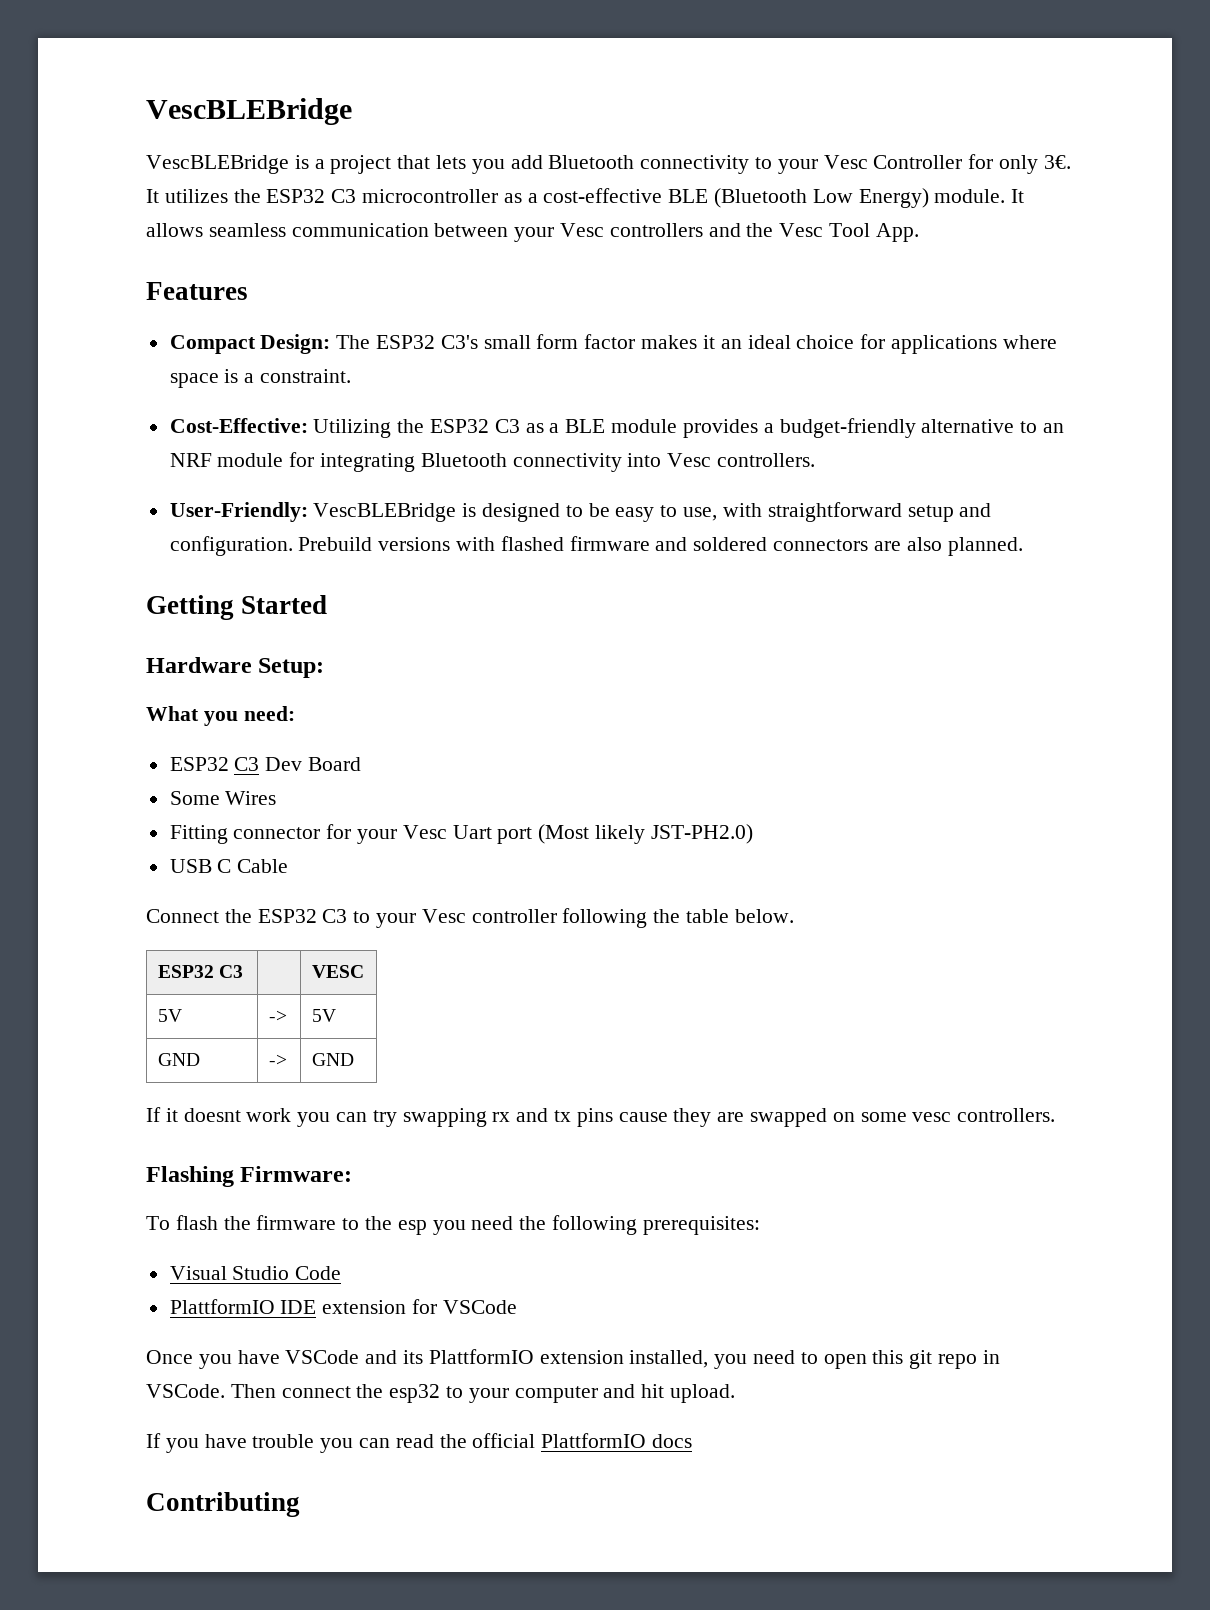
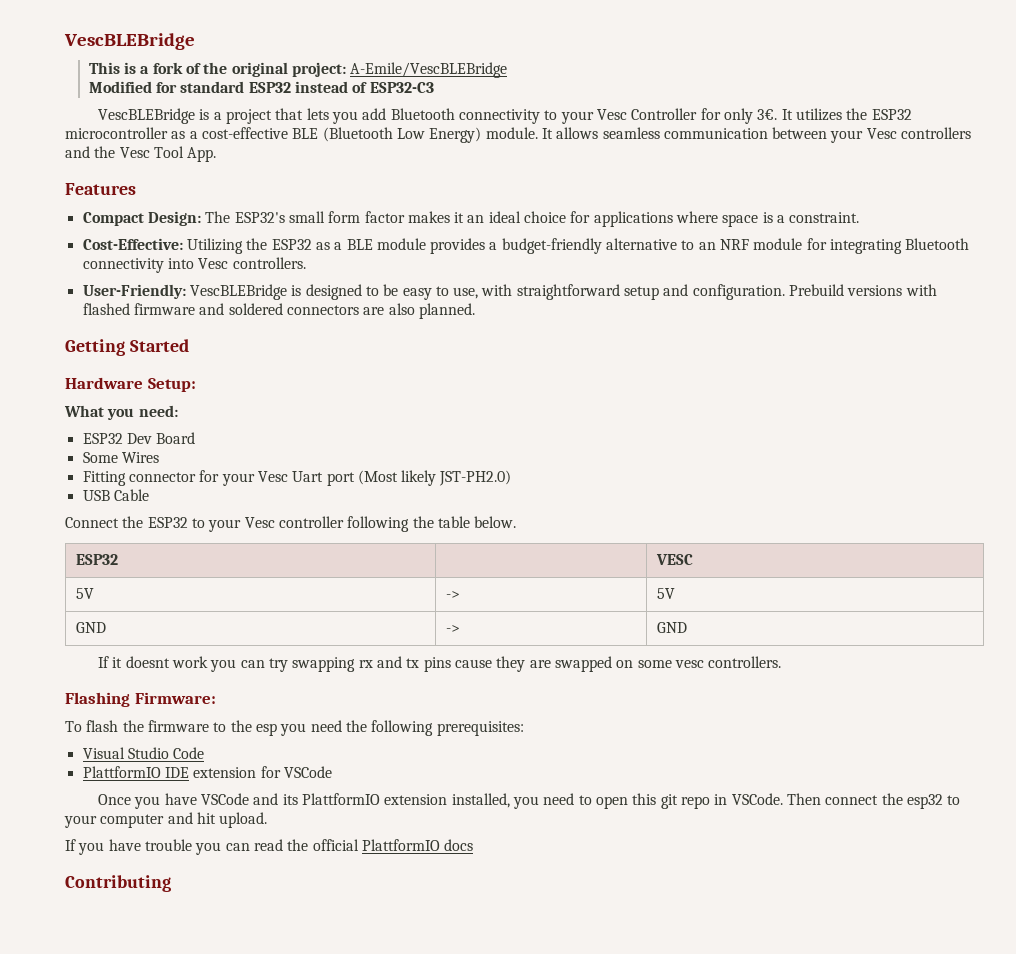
[146,98,352,125] VescBLEBridge -> [64,33,195,50] [88,62,508,78] [88,81,434,93] VescBLEBridge // This is a fork of the original project: A-Emile/VescBLEBridge // Modified for standard ESP32 instead of ESP32-C3
[331,189,357,203] C3 -> (912, 114) none
[376,335,478,349] ESP32 C3's -> [234,212,285,223] ESP32's
[494,419,520,433] C3 -> (312, 244) none
[234,757,260,771] C3 -> (123, 438) none
[217,859,232,873] C -> (110, 495) none
[322,909,348,923] C3 -> (188, 522) none
[219,965,244,978] C3 -> (118, 559) none

